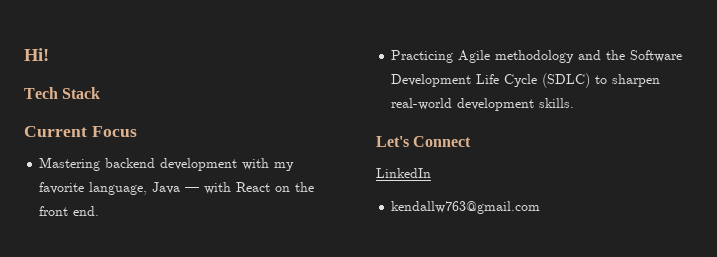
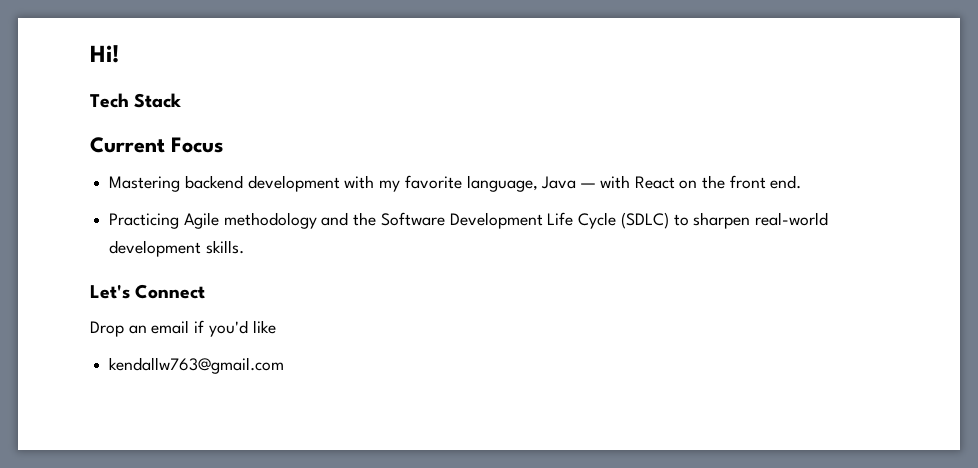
[376,168,431,178] LinkedIn -> [90,320,276,337] Drop an email if you'd like

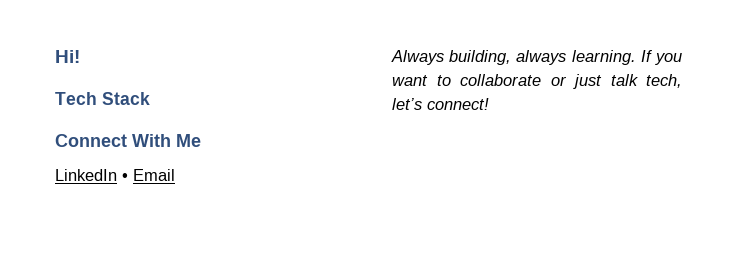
[90,137,223,153] [109,175,802,192] [109,212,828,229] [109,240,244,257] [90,284,206,299] [90,320,276,337] [109,357,285,374] Current Focus // Mastering backend development with my favorite language, Java — with React on the front end. // Practicing Agile methodology and the Software Development Life Cycle (SDLC) to sharpen real-world development skills. // Let's Connect // Drop an email if you'd like // kendallw763@gmail.com -> [55,134,201,147] [55,169,175,181] [391,50,682,65] [392,74,682,89] [392,98,489,110] Connect With Me // LinkedIn • Email // Always building, always learning. If you want to collaborate or just talk tech, let’s connect!

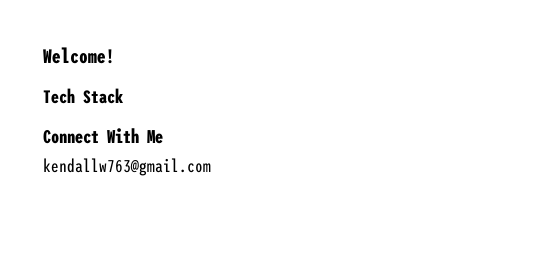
[55,50,80,63] Hi! -> [43,47,115,64] Welcome!
[55,169,175,181] [391,50,682,65] [392,74,682,89] [392,98,489,110] LinkedIn • Email // Always building, always learning. If you want to collaborate or just talk tech, let’s connect! -> [43,158,211,176] kendallw763@gmail.com

